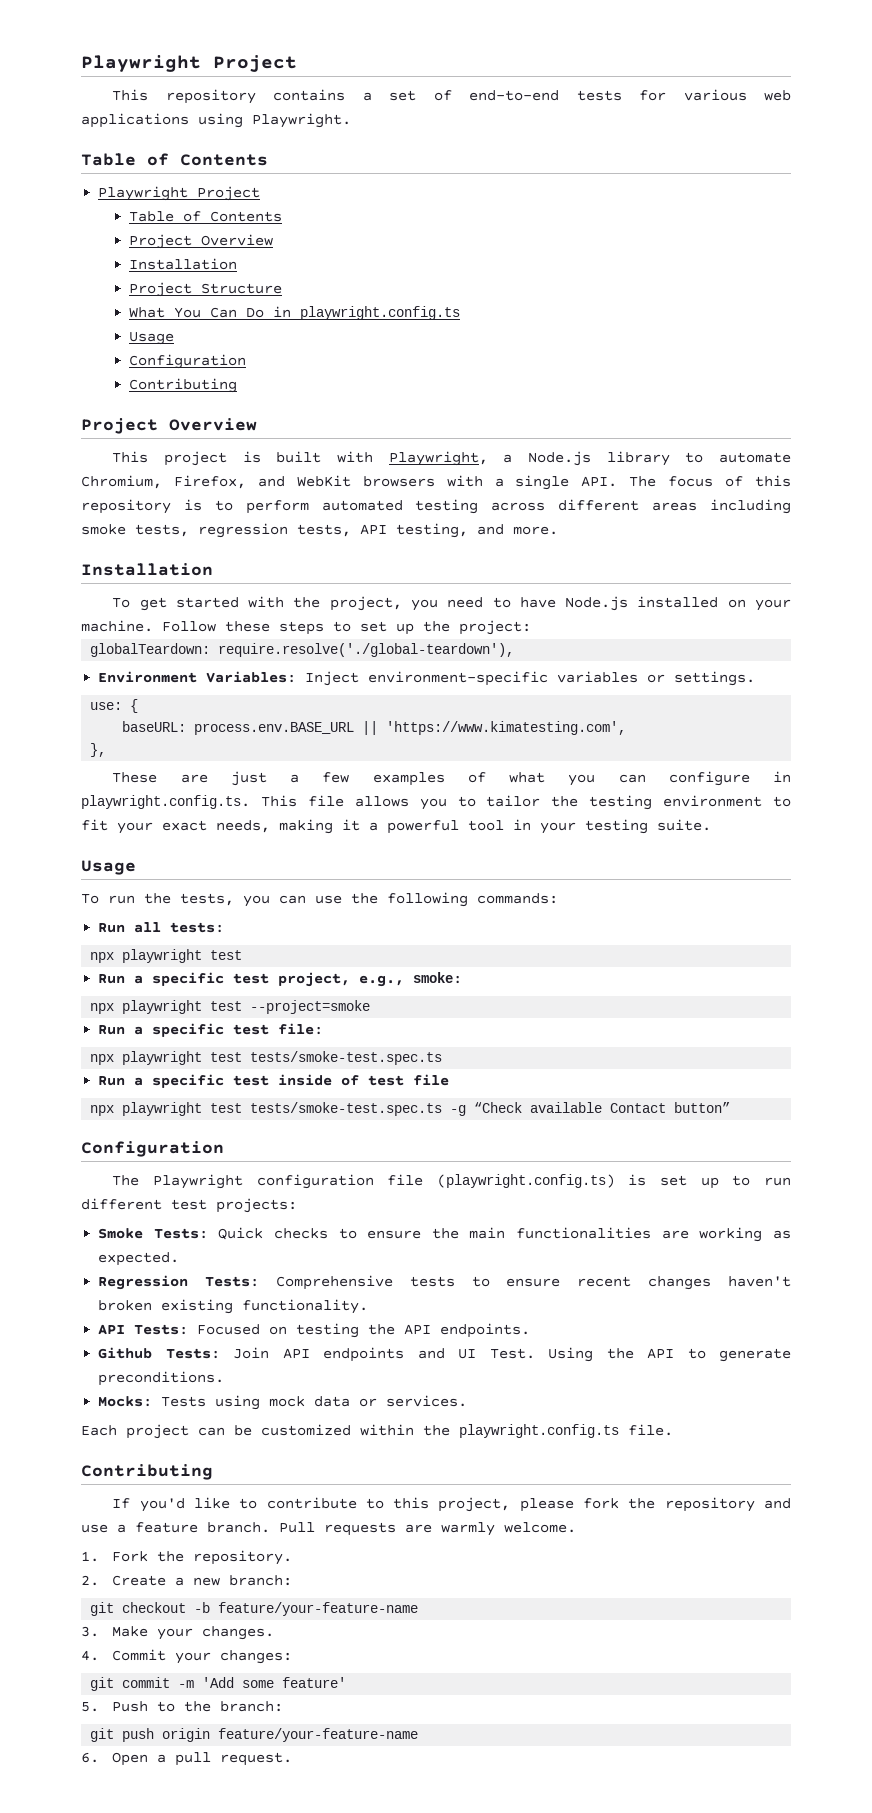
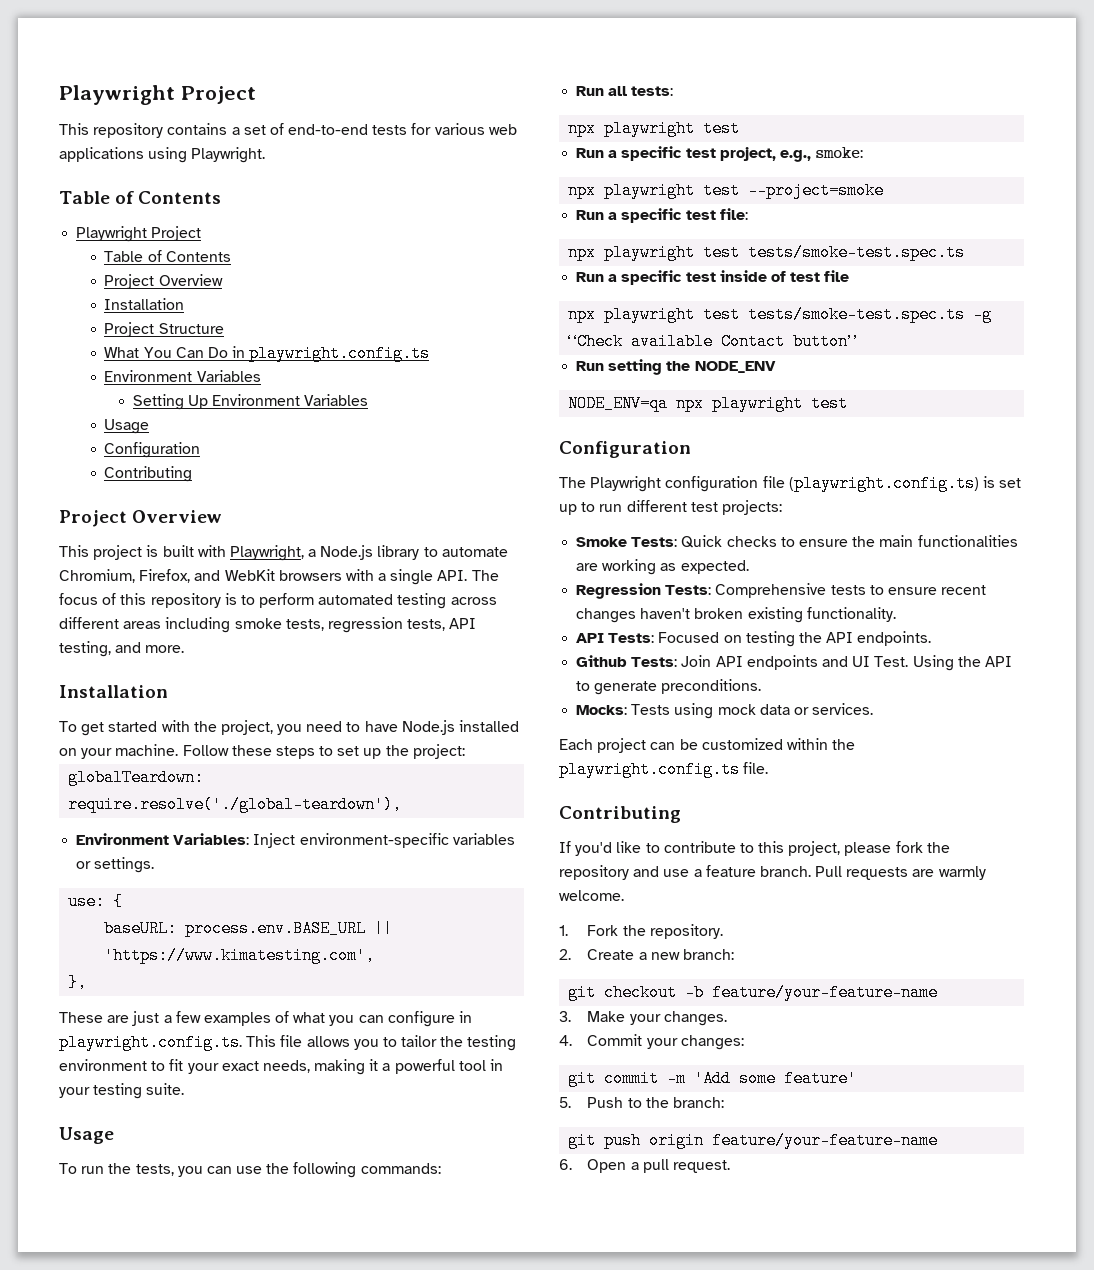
(461, 313) none -> [104,370,261,382] [132,394,369,410] // Environment Variables // Setting Up Environment Variables
(731, 1107) none -> [576,359,776,375] [568,395,849,412] // Run setting the NODE_ENV // NODE_ENV=qa npx playwright test

